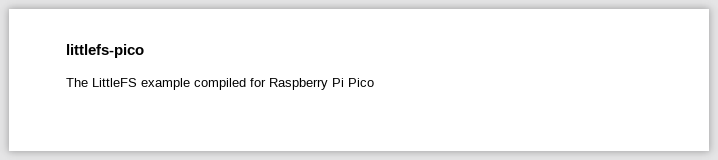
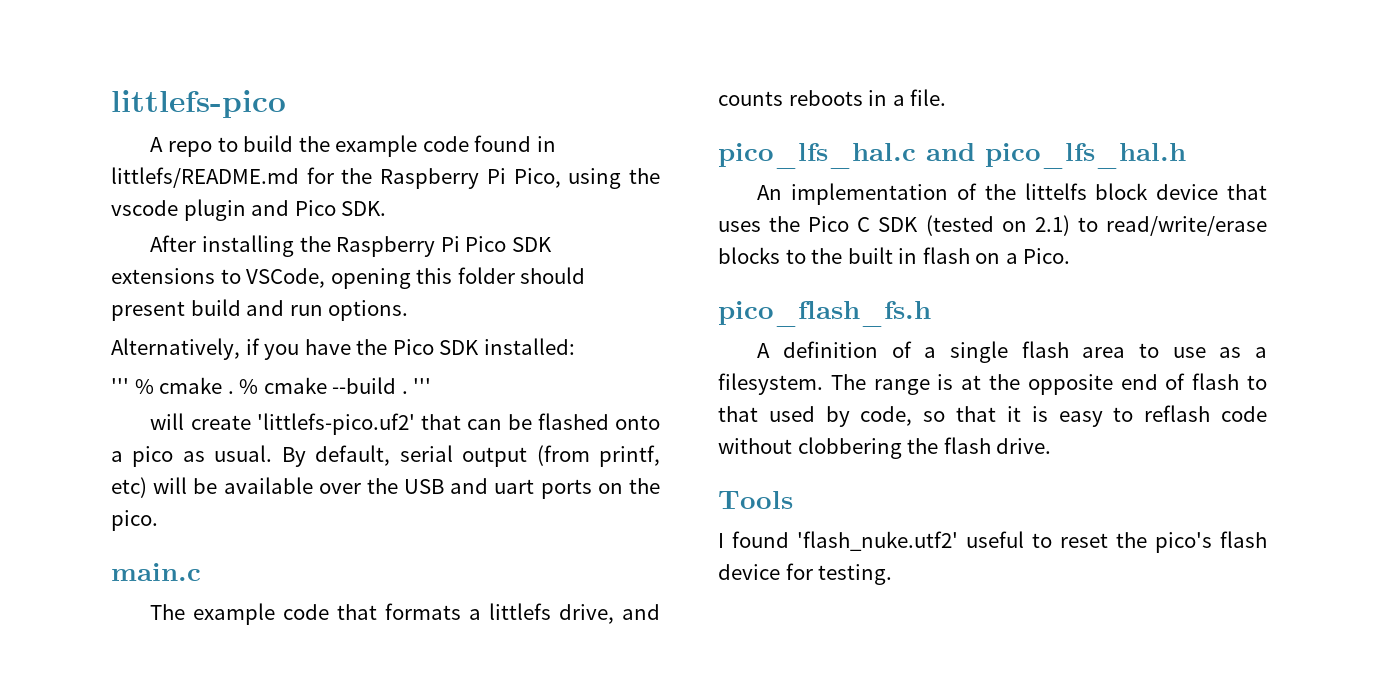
[66,78,374,90] The LittleFS example compiled for Raspberry Pi Pico -> [150,135,556,157] [111,167,660,189] [111,199,387,221] [150,235,552,257] [111,267,586,289] [111,299,409,321] [111,338,575,360] [111,377,432,394] [150,413,660,435] [111,445,661,467] [111,477,660,499] [111,510,158,531] [111,563,201,581] [150,603,660,625] [718,89,947,106] [718,143,1186,169] [757,183,1267,205] [718,215,1267,236] [718,247,1071,264] [718,301,931,327] [757,341,1267,363] [718,373,1267,395] [718,405,1267,427] [718,437,1052,459] [718,491,793,509] [718,531,1267,553] [718,563,893,585] A repo to build the example code found in littlefs/README.md for the Raspberry Pi Pico, using the vscode plugin and Pico SDK. // After installing the Raspberry Pi Pico SDK extensions to VSCode, opening this folder should present build and run options. // Alternatively, if you have the Pico SDK installed: // ''' % cmake . % cmake --build . ''' // will create 'littlefs-pico.uf2' that can be flashed onto a pico as usual. By default, serial output (from printf, etc) will be available over the USB and uart ports on the pico. // main.c // The example code that formats a littlefs drive, and counts reboots in a file. // pico_lfs_hal.c and pico_lfs_hal.h // An implementation of the littelfs block device that uses the Pico C SDK (tested on 2.1) to read/write/erase blocks to the built in flash on a Pico. // pico_flash_fs.h // A definition of a single flash area to use as a filesystem. The range is at the opposite end of flash to that used by code, so that it is easy to reflash code without clobbering the flash drive. // Tools // I found 'flash_nuke.utf2' useful to reset the pico's flash device for testing.

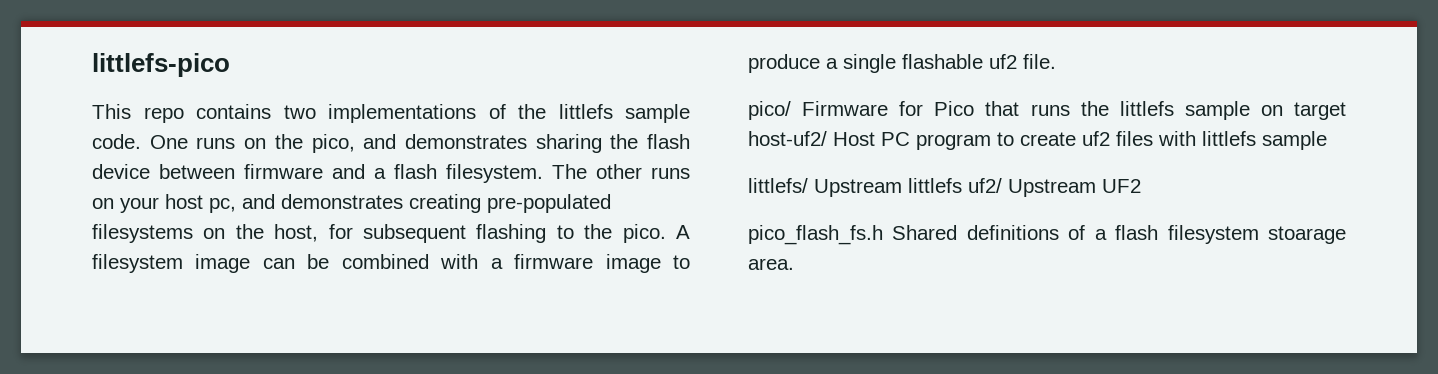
[150,135,556,157] [111,167,660,189] [111,199,387,221] [150,235,552,257] [111,267,586,289] [111,299,409,321] [111,338,575,360] [111,377,432,394] [150,413,660,435] [111,445,661,467] [111,477,660,499] [111,510,158,531] [111,563,201,581] [150,603,660,625] [718,89,947,106] [718,143,1186,169] [757,183,1267,205] [718,215,1267,236] [718,247,1071,264] [718,301,931,327] [757,341,1267,363] [718,373,1267,395] [718,405,1267,427] [718,437,1052,459] [718,491,793,509] [718,531,1267,553] [718,563,893,585] A repo to build the example code found in littlefs/README.md for the Raspberry Pi Pico, using the vscode plugin and Pico SDK. // After installing the Raspberry Pi Pico SDK extensions to VSCode, opening this folder should present build and run options. // Alternatively, if you have the Pico SDK installed: // ''' % cmake . % cmake --build . ''' // will create 'littlefs-pico.uf2' that can be flashed onto a pico as usual. By default, serial output (from printf, etc) will be available over the USB and uart ports on the pico. // main.c // The example code that formats a littlefs drive, and counts reboots in a file. // pico_lfs_hal.c and pico_lfs_hal.h // An implementation of the littelfs block device that uses the Pico C SDK (tested on 2.1) to read/write/erase blocks to the built in flash on a Pico. // pico_flash_fs.h // A definition of a single flash area to use as a filesystem. The range is at the opposite end of flash to that used by code, so that it is easy to reflash code without clobbering the flash drive. // Tools // I found 'flash_nuke.utf2' useful to reset the pico's flash device for testing. -> [92,104,690,123] [92,134,690,153] [92,164,690,183] [92,194,611,213] [92,224,690,243] [92,254,691,273] [748,54,1056,73] [748,101,1346,120] [748,131,1327,150] [748,178,1141,197] [748,225,1346,245] [748,258,794,270] This repo contains two implementations of the littlefs sample code. One runs on the pico, and demonstrates sharing the flash device between firmware and a flash filesystem. The other runs on your host pc, and demonstrates creating pre-populated filesystems on the host, for subsequent flashing to the pico. A filesystem image can be combined with a firmware image to produce a single flashable uf2 file. // pico/ Firmware for Pico that runs the littlefs sample on target host-uf2/ Host PC program to create uf2 files with littlefs sample // littlefs/ Upstream littlefs uf2/ Upstream UF2 // pico_flash_fs.h Shared definitions of a flash filesystem stoarage area.

